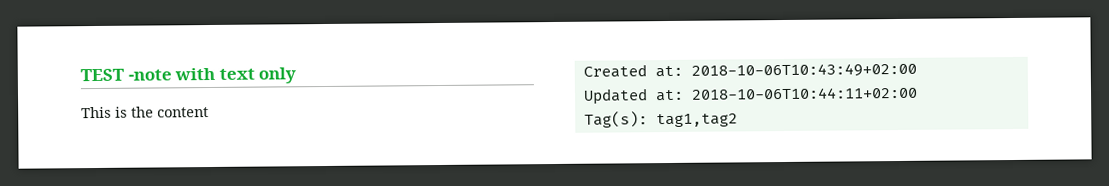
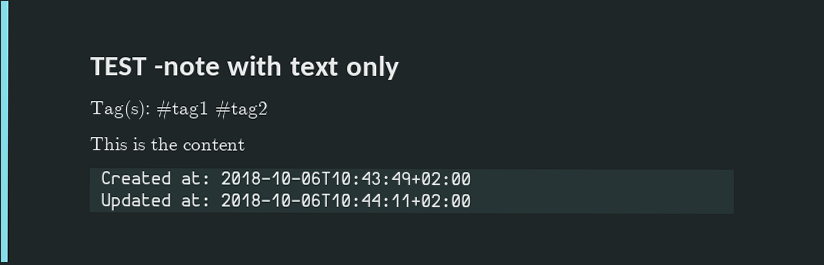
(297, 75) none -> [90,99,269,121] // Tag(s): #tag1 #tag2
[583,111,738,128] // Tag(s): tag1,tag2 -> (472, 200) none

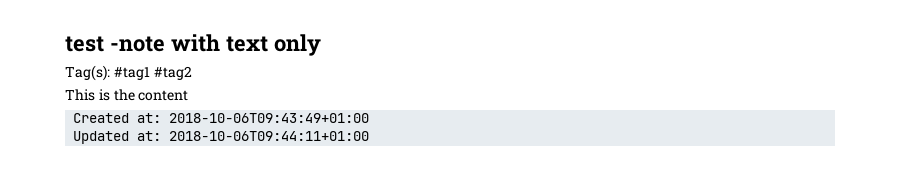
[90,57,148,76] TEST -> [65,36,104,52] test
[220,171,472,186] 2018-10-06T10:43:49+02:00 -> [169,113,370,123] 2018-10-06T09:43:49+01:00
[220,193,472,208] 2018-10-06T10:44:11+02:00 -> [169,131,370,141] 2018-10-06T09:44:11+01:00

